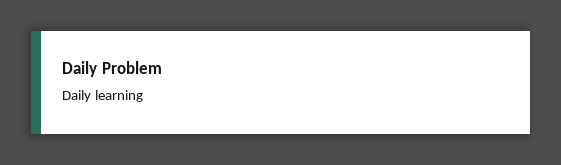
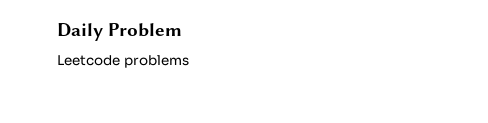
[62,90,143,102] Daily learning -> [57,55,189,68] Leetcode problems

